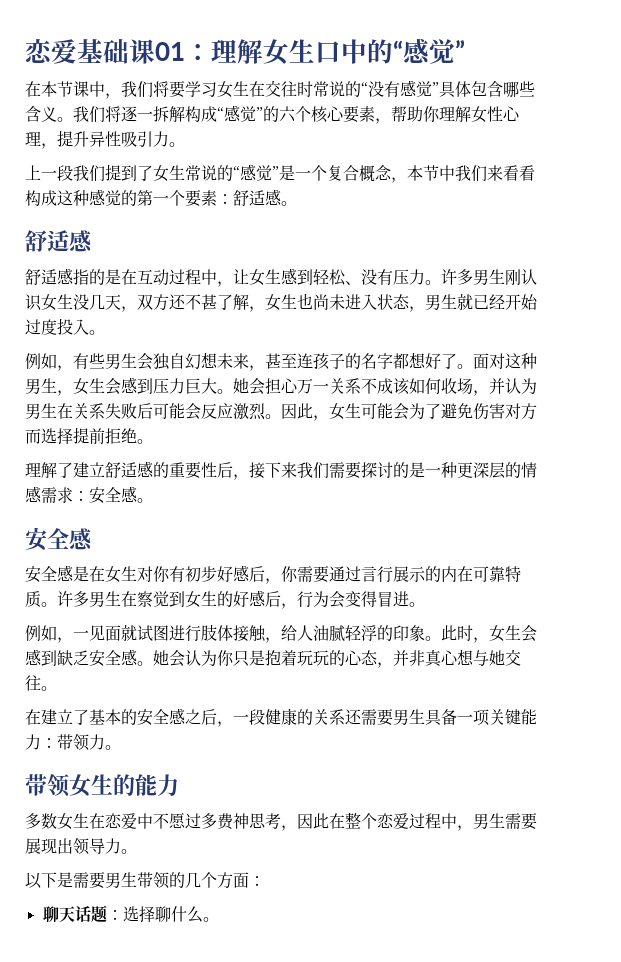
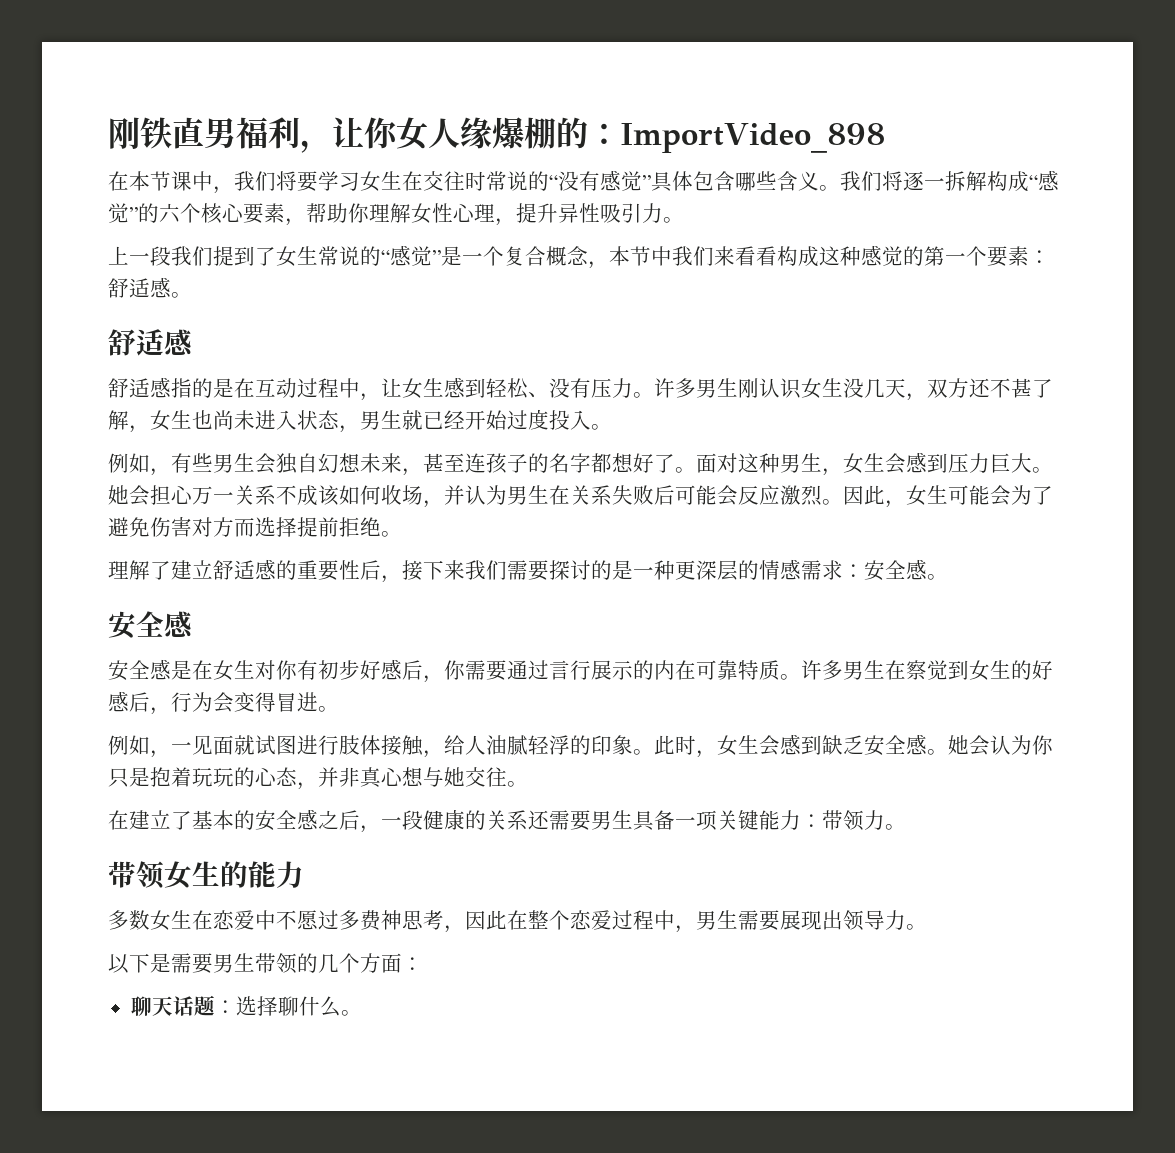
[25,38,465,65] 恋爱基础课01：理解女生口中的“感觉” -> [108,117,885,153] 刚铁直男福利，让你女人缘爆棚的：ImportVideo_898

